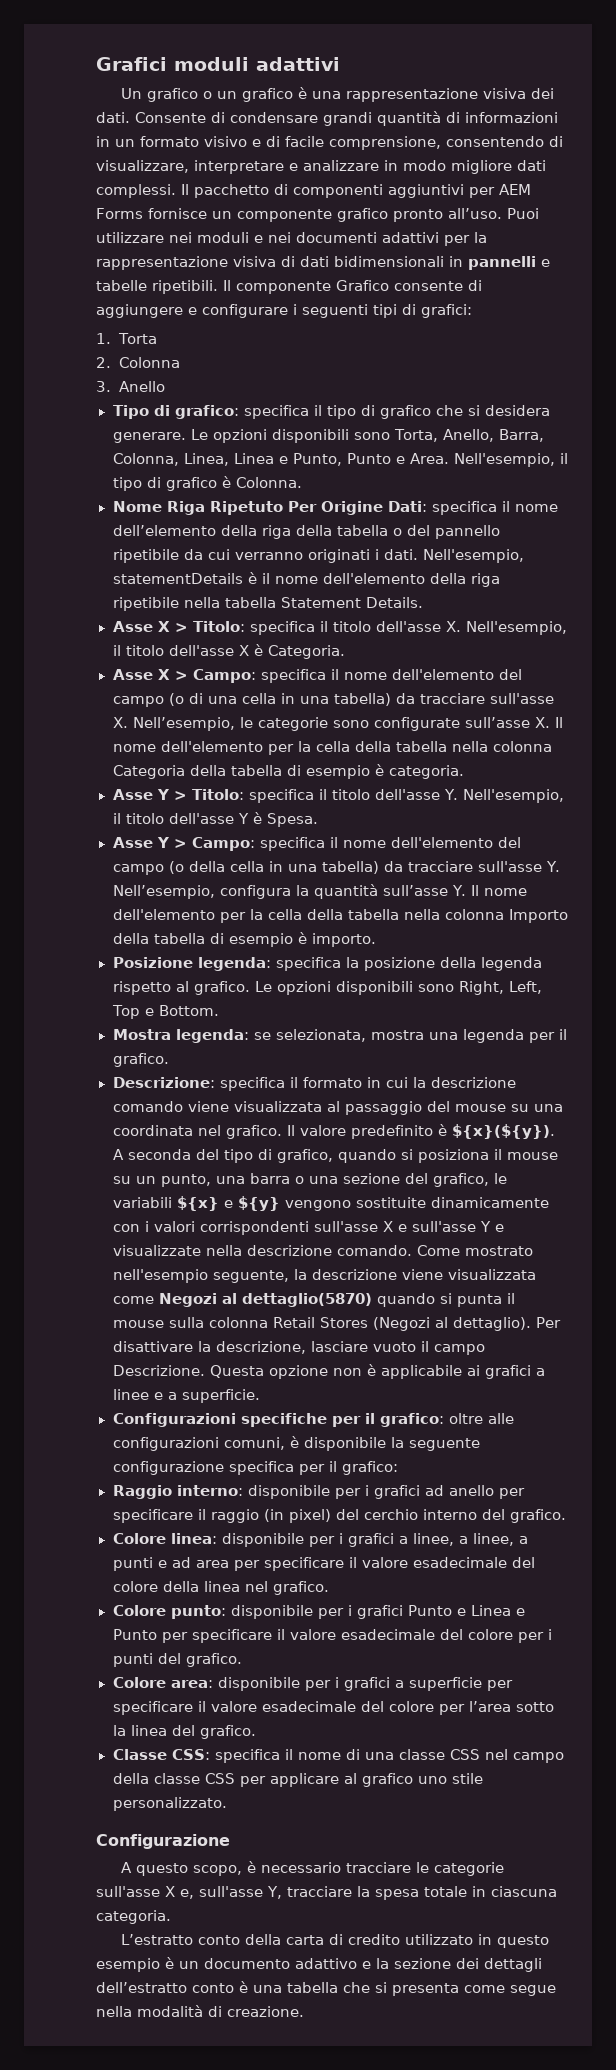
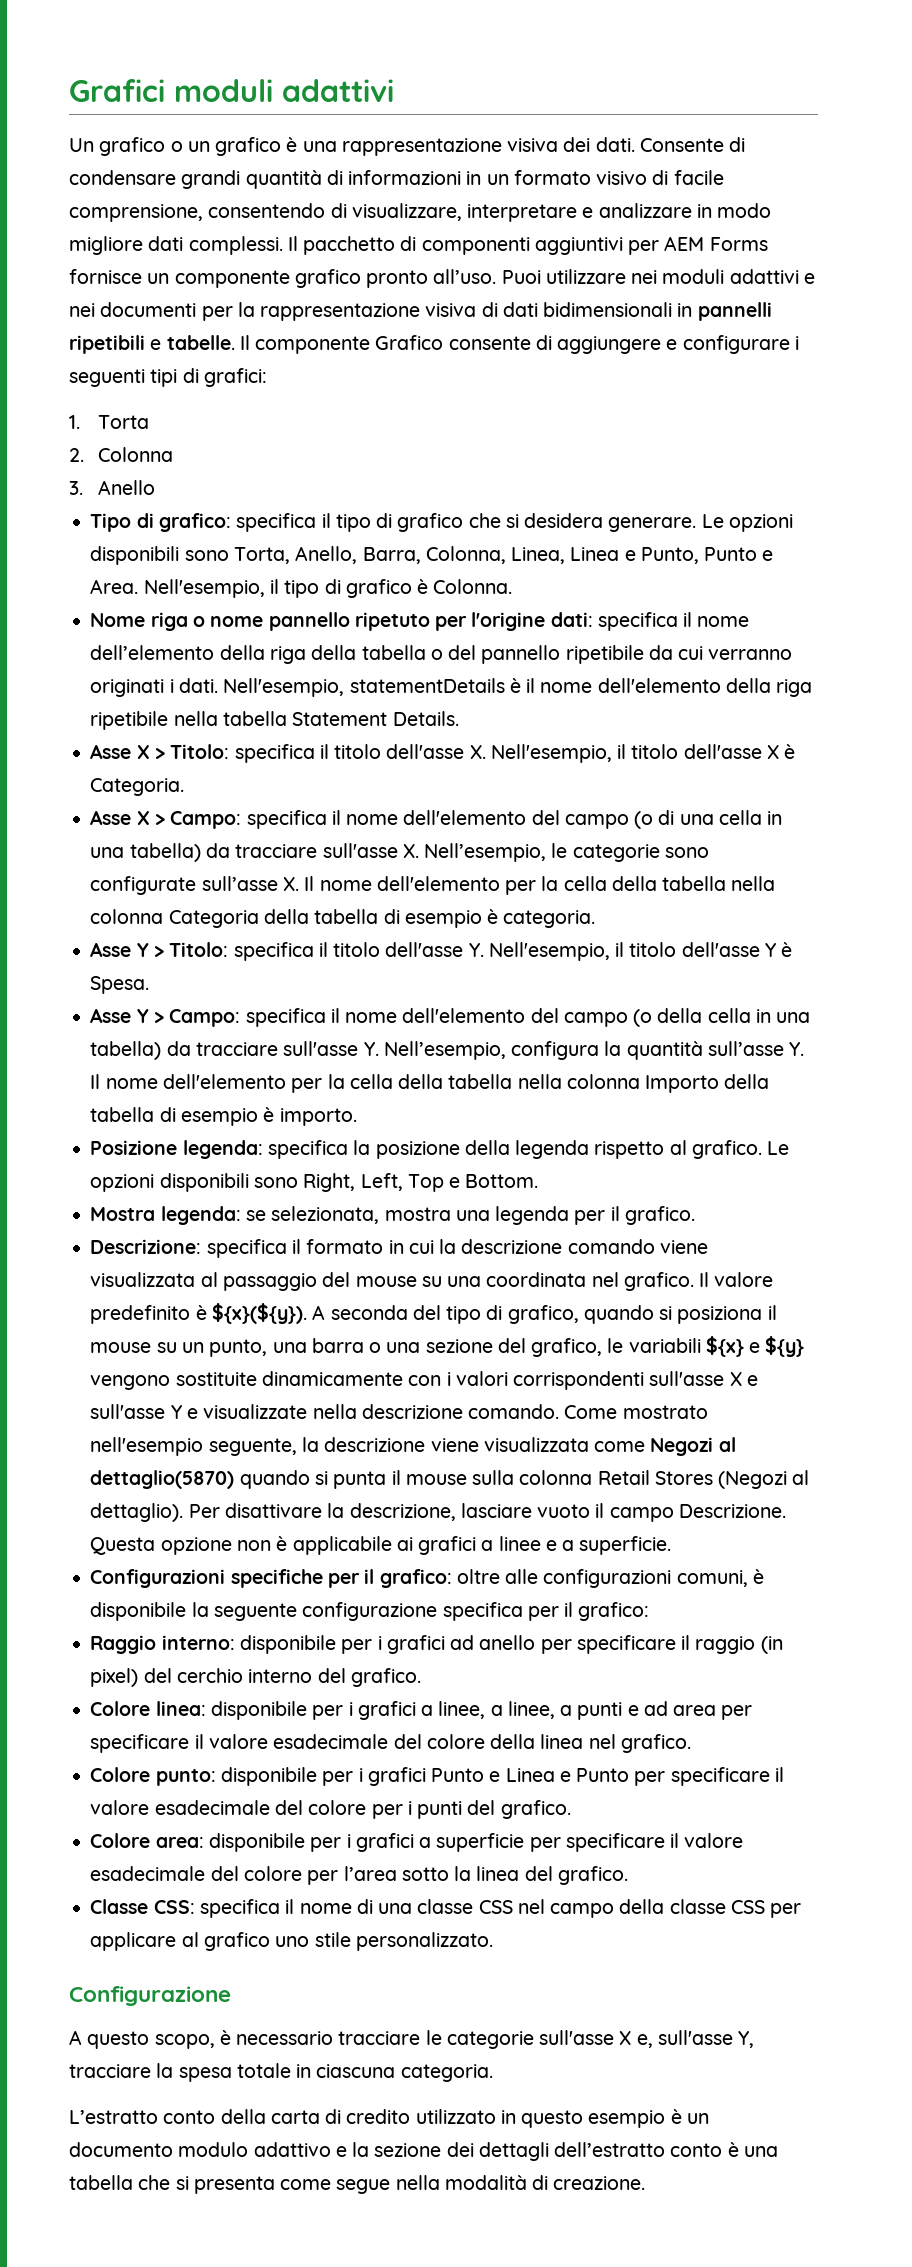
[252,139,261,147] e -> (648, 178) none
(249, 237) none -> [729,269,799,284] adattivi
[382,232,439,243] adattivi -> (197, 309) none
[541,259,550,267] [96,280,218,294] e tabelle ripetibili. -> [69,335,235,354] ripetibili e tabelle.
[166,501,427,515] Riga Ripetuto Per Origine Dati: -> [150,612,593,631] riga o nome pannello ripetuto per l'origine dati:
(290, 1963) none -> [178,2142,249,2157] modulo

